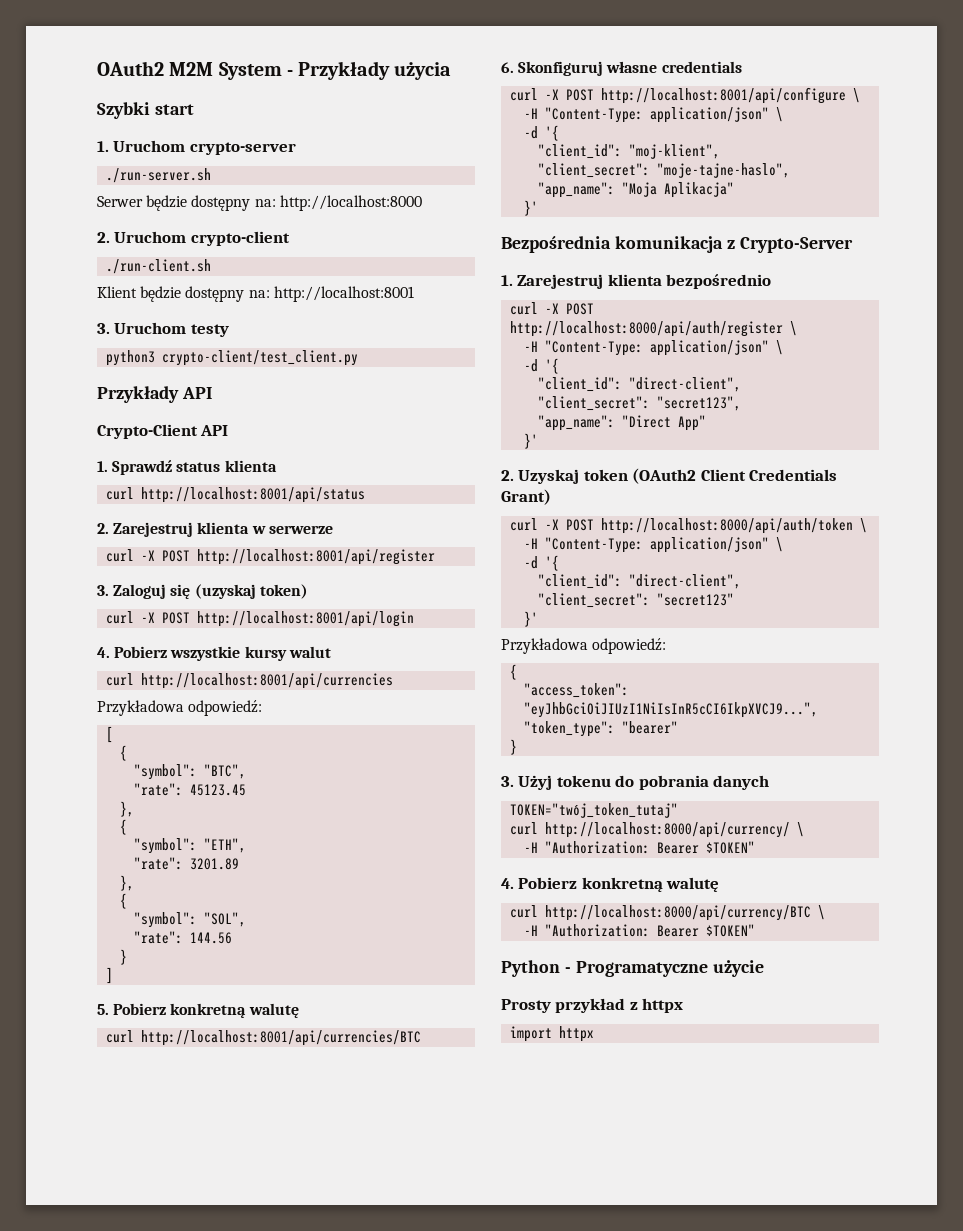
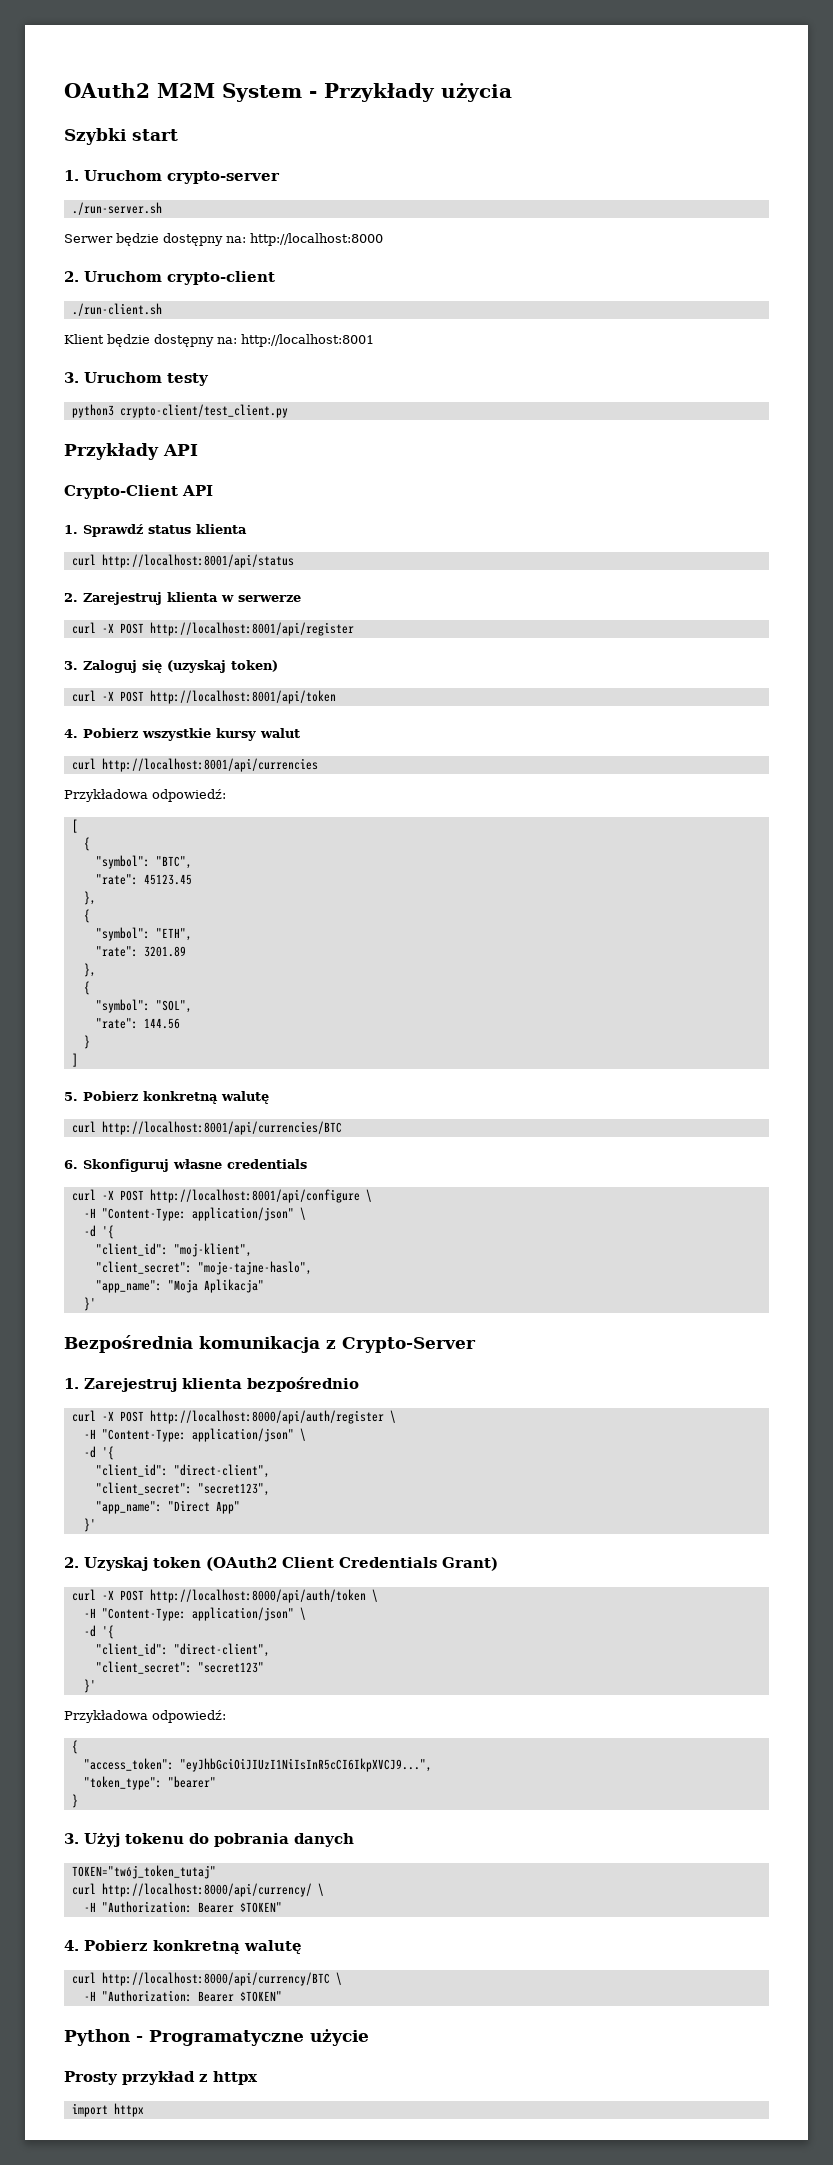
[197,611,415,627] http://localhost:8001/api/login -> [149,690,336,704] http://localhost:8001/api/token

